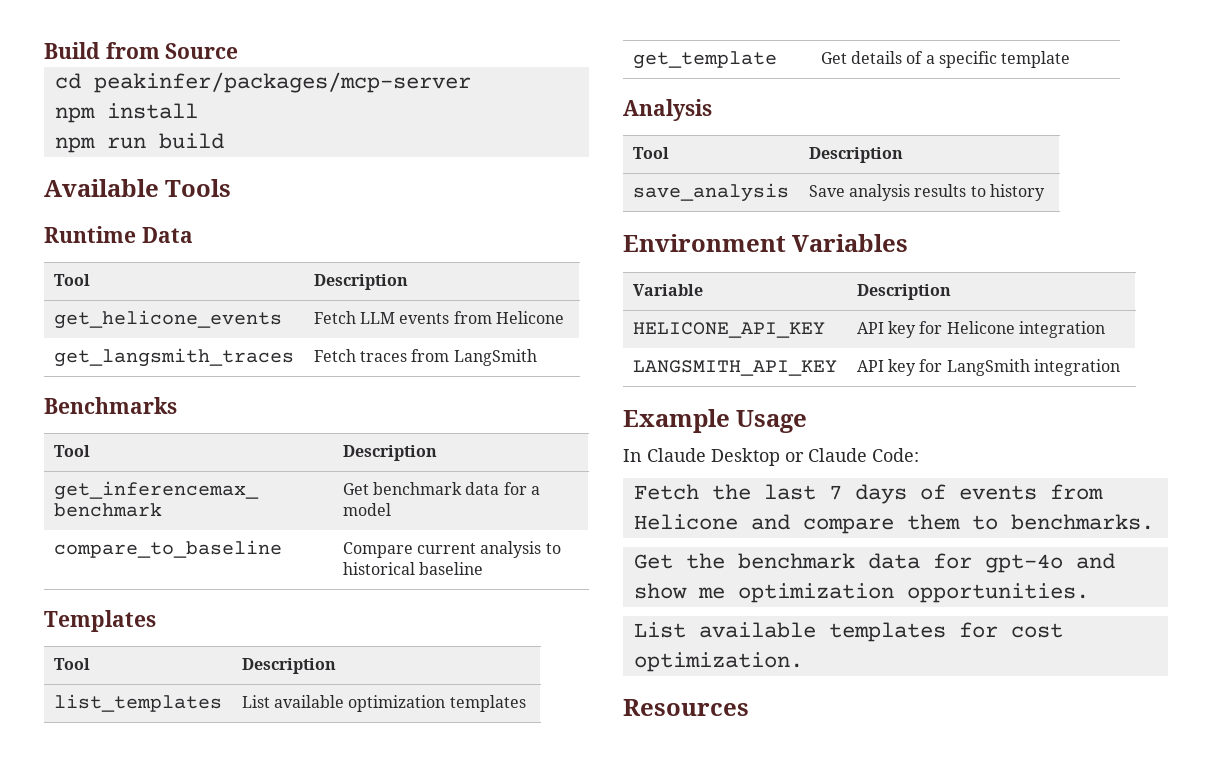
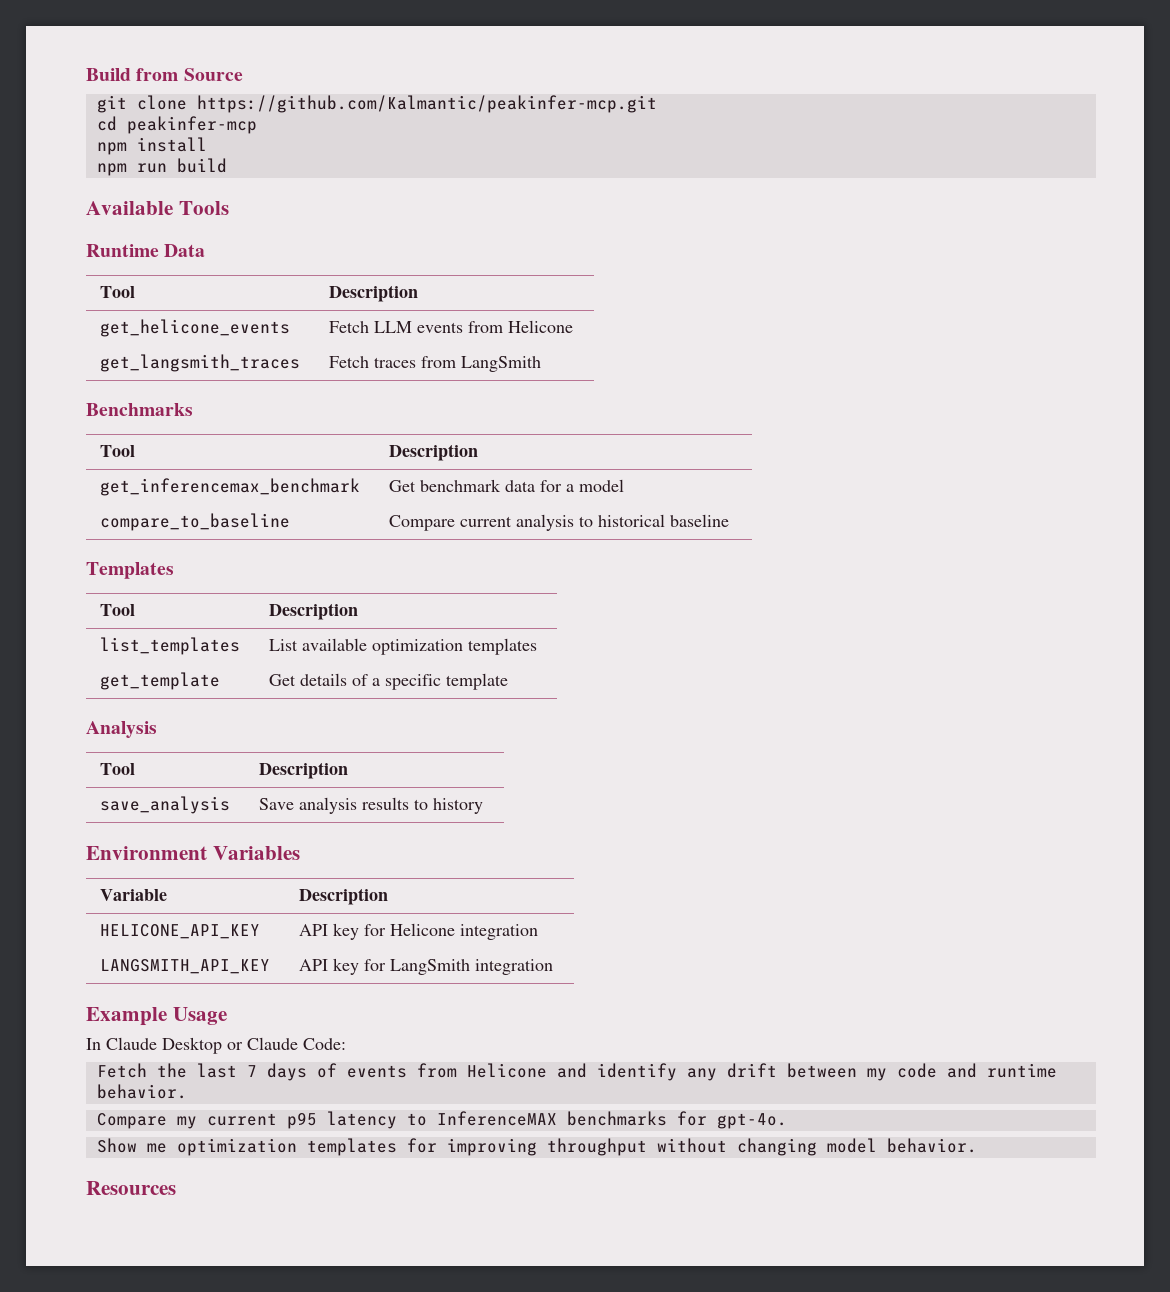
(239, 51) none -> [96,95,657,113] // git clone https://github.com/Kalmantic/peakinfer-mcp.git
[93,72,471,93] peakinfer/packages/mcp-server -> [126,116,257,134] peakinfer-mcp
[802,514,1154,534] [633,553,1115,573] [633,583,1089,603] [633,622,1063,642] [633,652,803,672] compare them to benchmarks. // Get the benchmark data for gpt-4o and show me optimization opportunities. // List available templates for cost optimization. -> [596,1063,1057,1081] [96,1084,187,1099] [96,1111,787,1129] [96,1138,977,1156] identify any drift between my code and runtime behavior. // Compare my current p95 latency to InferenceMAX benchmarks for gpt-4o. // Show me optimization templates for improving throughput without changing model behavior.

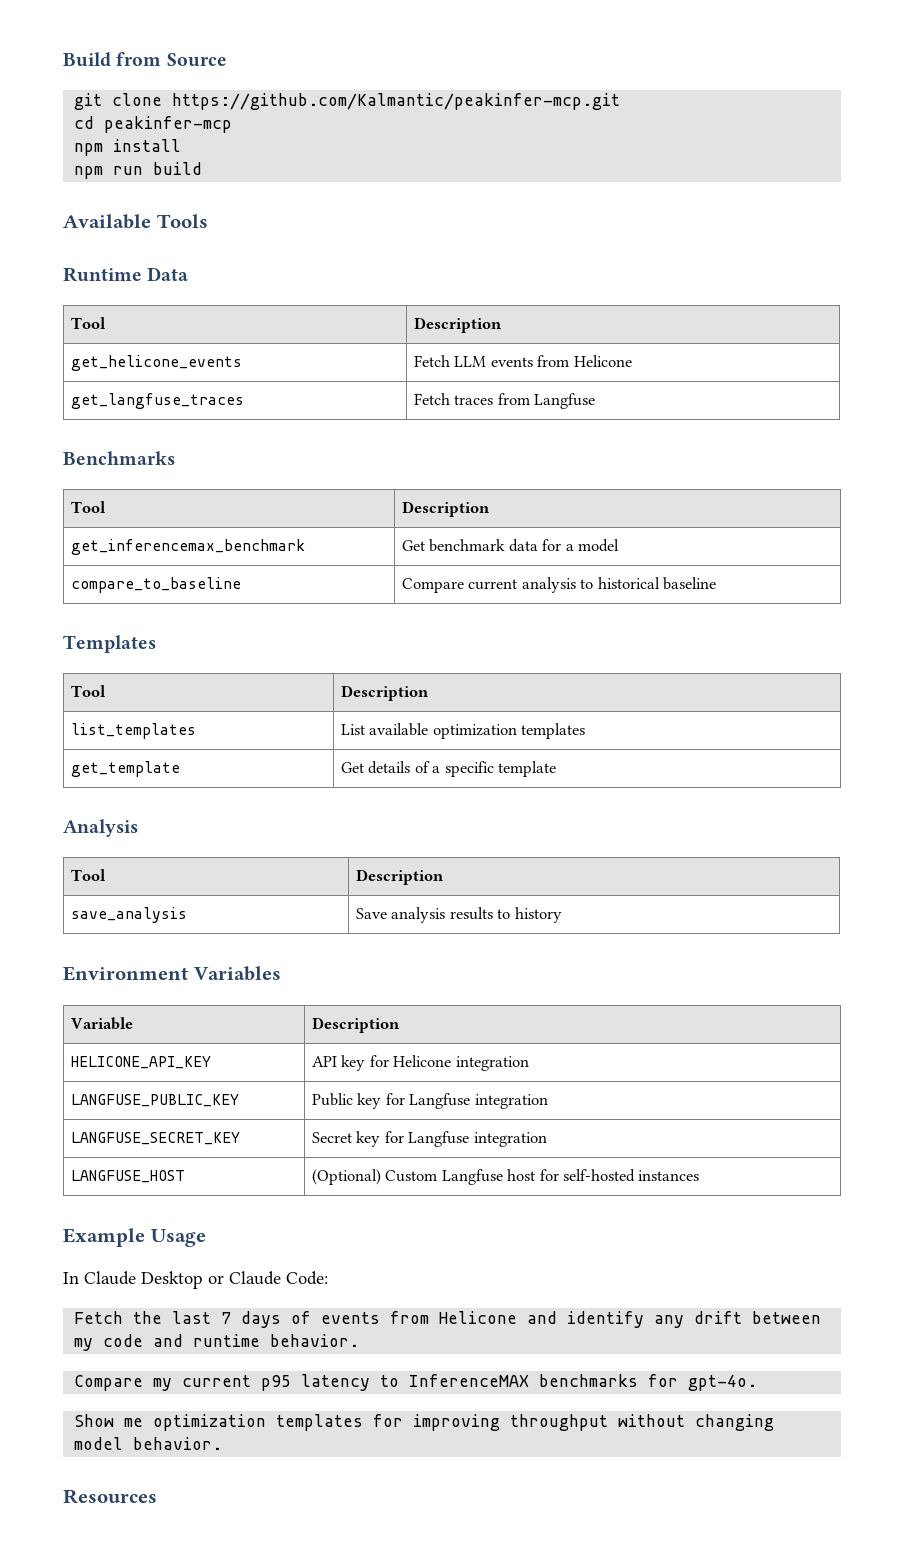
[100,354,301,372] get_langsmith_traces -> [70,393,244,409] get_langfuse_traces
[461,356,542,372] LangSmith -> [534,393,596,409] Langfuse
[100,959,271,974] [299,958,554,975] LANGSMITH_API_KEY | API key for LangSmith integration -> [70,1094,239,1107] [311,1093,548,1109] [70,1132,240,1145] [311,1131,547,1147] [70,1170,185,1183] [311,1169,700,1185] LANGFUSE_PUBLIC_KEY | Public key for Langfuse integration // LANGFUSE_SECRET_KEY | Secret key for Langfuse integration // LANGFUSE_HOST | (Optional) Custom Langfuse host for self-hosted instances

